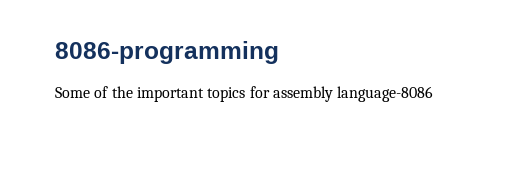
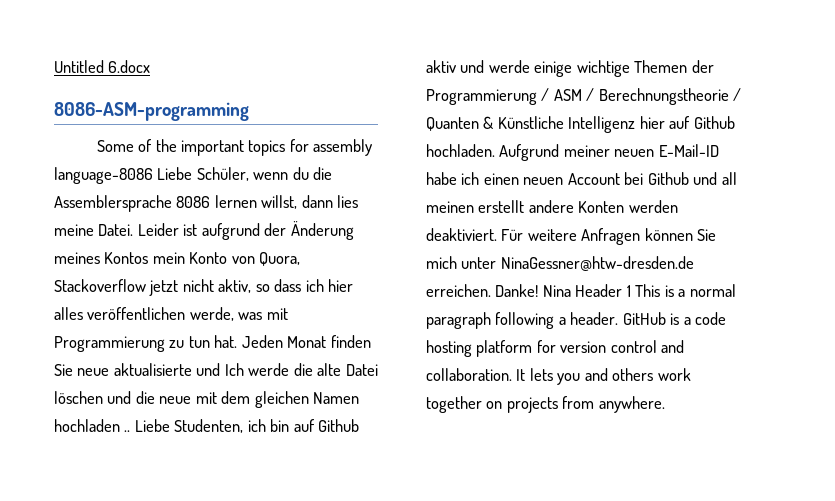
[55,41,279,64] 8086-programming -> [54,60,151,73] [54,102,249,121] Untitled 6.docx // 8086-ASM-programming
(434, 94) none -> [157,167,333,181] [54,195,359,212] [54,221,354,240] [54,252,301,266] [54,279,354,296] [54,307,288,321] [54,335,371,352] [54,363,378,376] [54,391,360,408] [54,419,360,433] [426,60,714,77] [426,88,742,105] [426,116,735,133] [426,144,719,161] [426,172,737,185] [426,200,678,213] [426,228,717,245] [426,256,694,271] [426,284,736,297] [426,312,727,329] [426,340,685,357] [426,368,691,385] [426,396,665,413] Liebe Schüler, wenn du die Assemblersprache 8086 lernen willst, dann lies meine Datei. Leider ist aufgrund der Änderung meines Kontos mein Konto von Quora, Stackoverflow jetzt nicht aktiv, so dass ich hier alles veröffentlichen werde, was mit Programmierung zu tun hat. Jeden Monat finden Sie neue aktualisierte und Ich werde die alte Datei löschen und die neue mit dem gleichen Namen hochladen .. Liebe Studenten, ich bin auf Github aktiv und werde einige wichtige Themen der Programmierung / ASM / Berechnungstheorie / Quanten & Künstliche Intelligenz hier auf Github hochladen. Aufgrund meiner neuen E-Mail-ID habe ich einen neuen Account bei Github und all meinen erstellt andere Konten werden deaktiviert. Für weitere Anfragen können Sie mich unter NinaGessner@htw-dresden.de erreichen. Danke! Nina Header 1 This is a normal paragraph following a header. GitHub is a code hosting platform for version control and collaboration. It lets you and others work together on projects from anywhere.

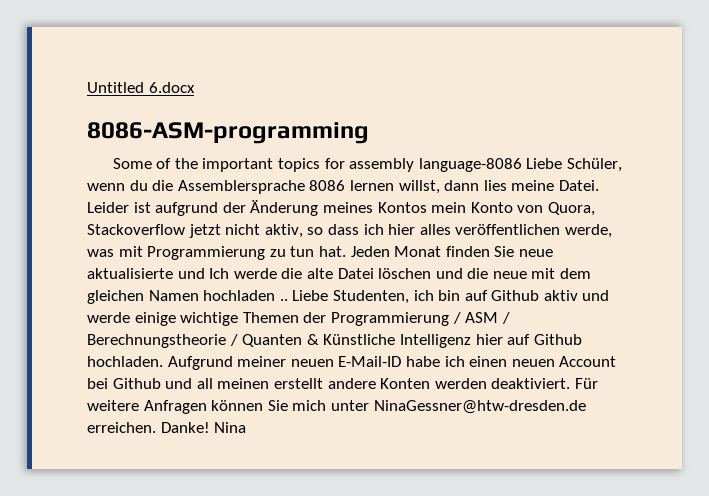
[575,284,736,297] [426,312,727,329] [426,340,685,357] [426,368,691,385] [426,396,665,413] Header 1 This is a normal paragraph following a header. GitHub is a code hosting platform for version control and collaboration. It lets you and others work together on projects from anywhere. -> (247, 427) none

